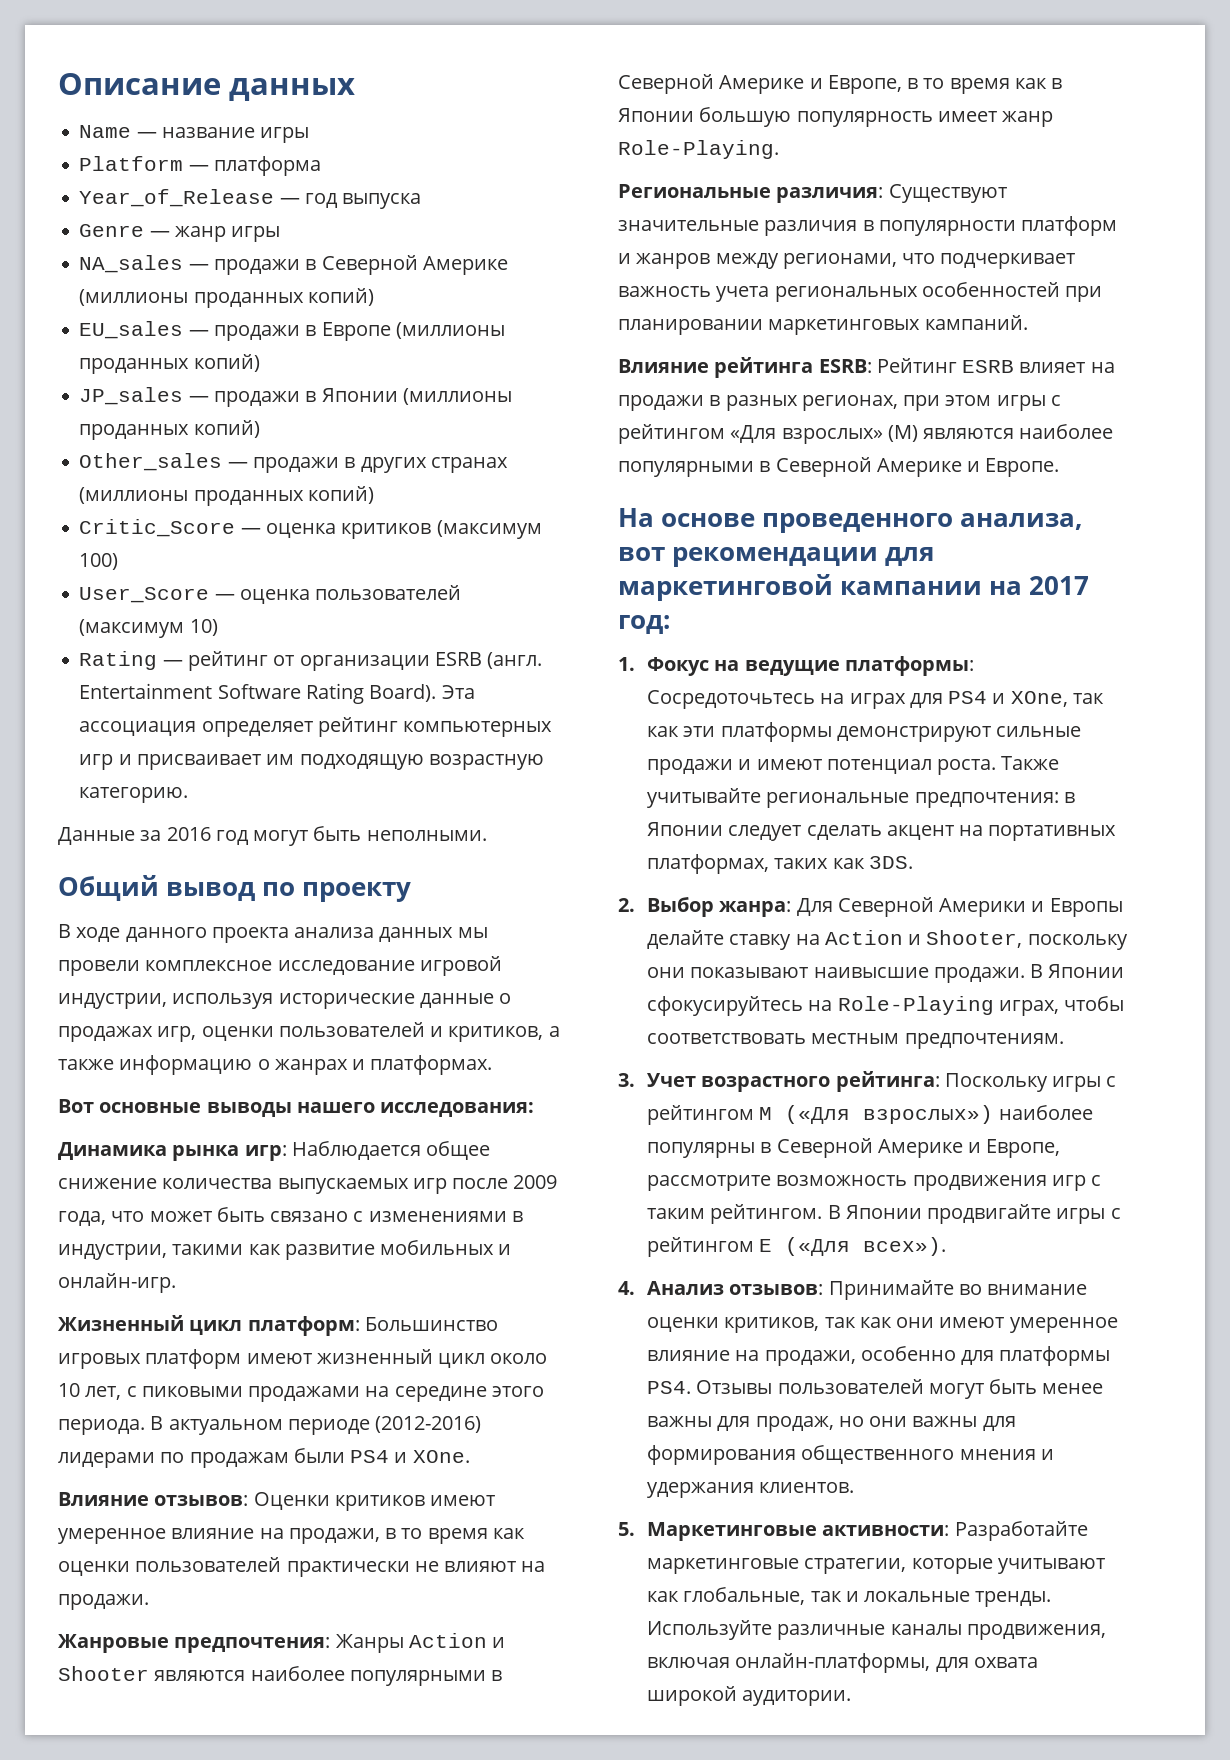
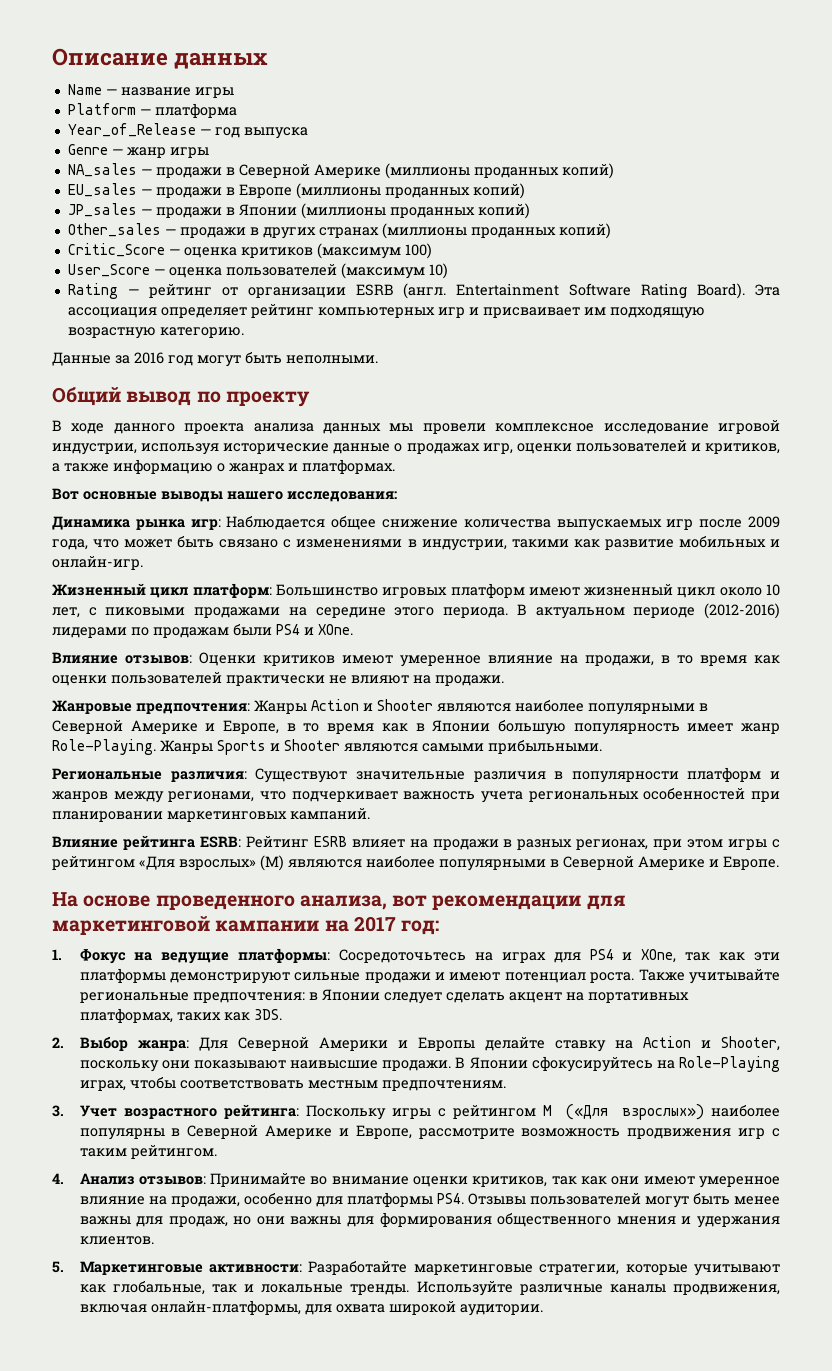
(779, 149) none -> [160,739,602,755] Жанры Sports и Shooter являются самыми прибыльными.
[827,1204,1121,1224] [647,1237,947,1257] В Японии продвигайте игры с рейтингом E («Для всех»). -> (217, 1152) none

